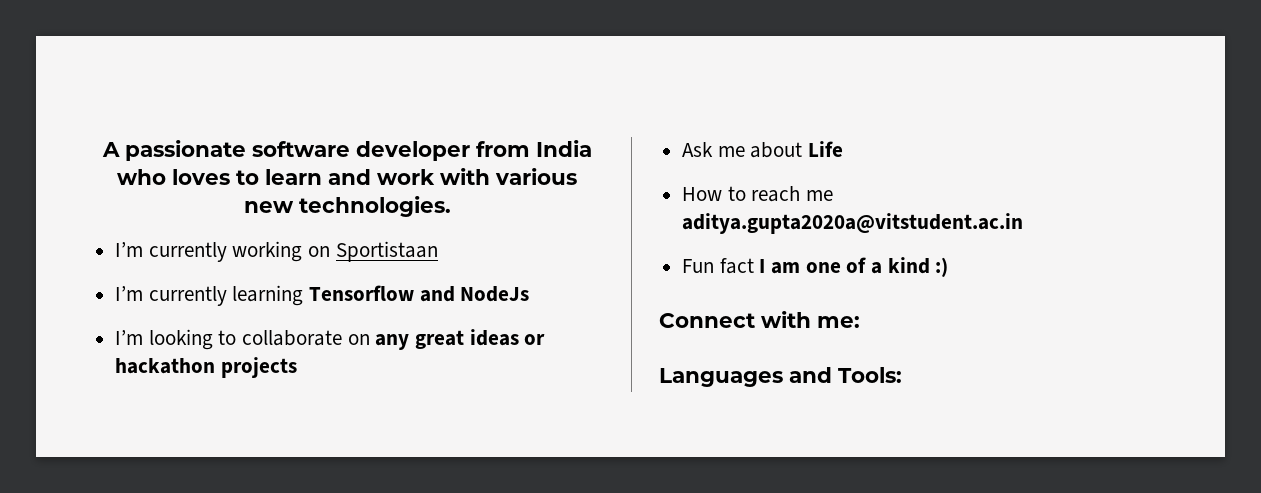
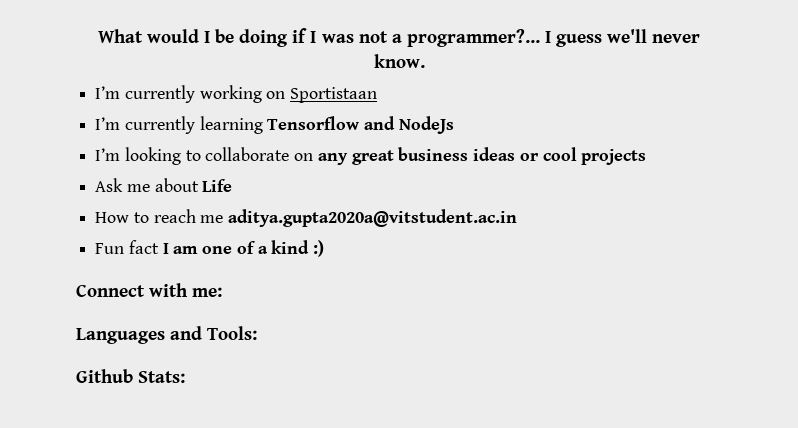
[101,140,592,161] [117,168,577,185] [243,196,451,217] A passionate software developer from India who loves to learn and work with various new technologies. -> [97,28,701,47] [373,54,425,68] What would I be doing if I was not a programmer?... I guess we'll never know.
(465, 339) none -> [398,147,469,161] business
[115,358,216,374] hackathon -> [542,147,577,161] cool
(902, 375) none -> [76,369,186,383] // Github Stats:

